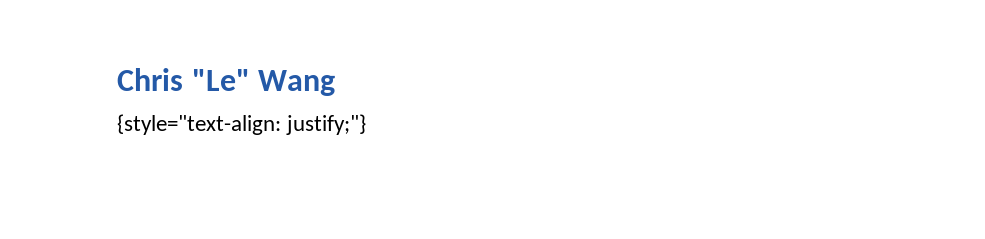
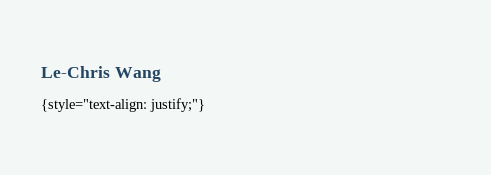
[117,68,250,91] Chris "Le" -> [41,66,110,78] Le-Chris

